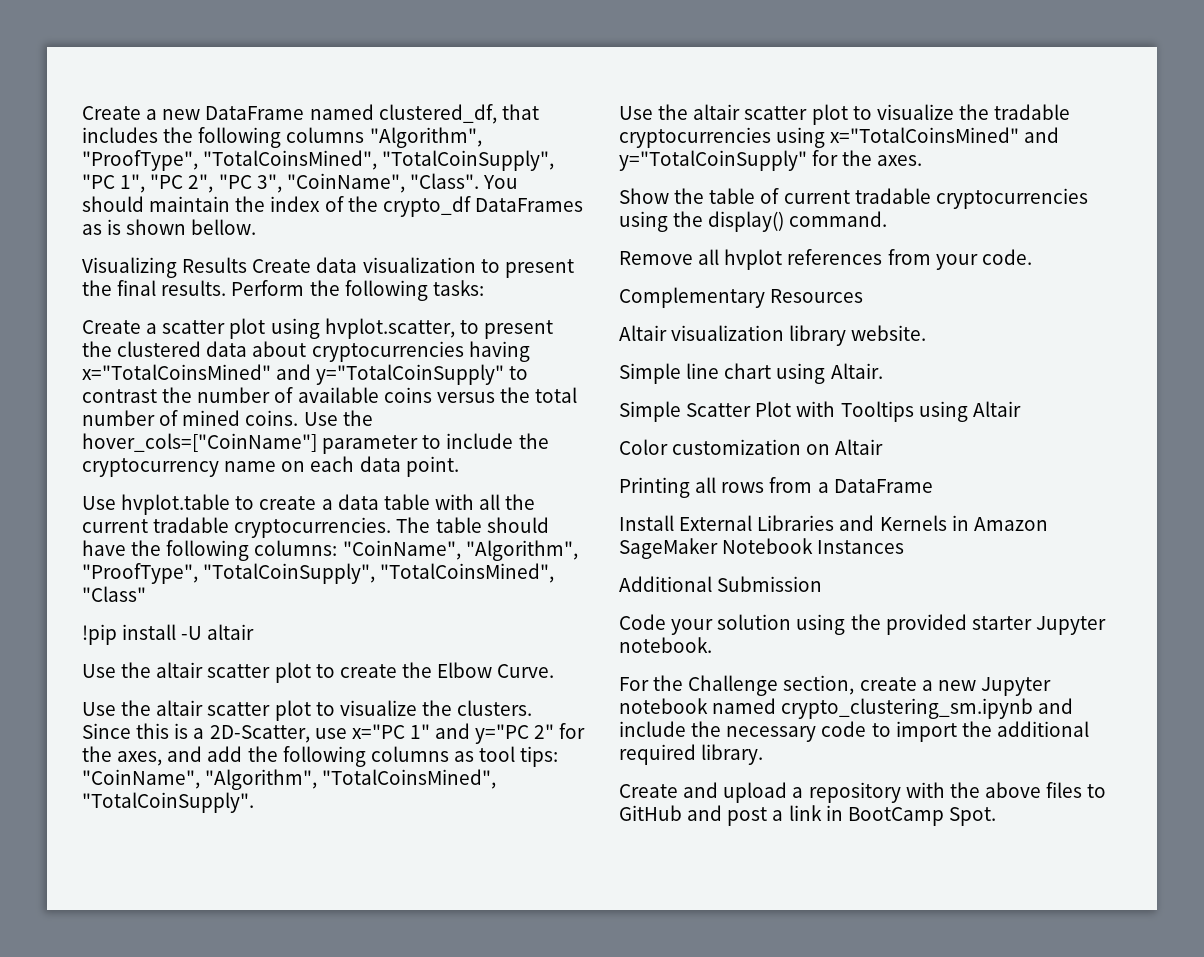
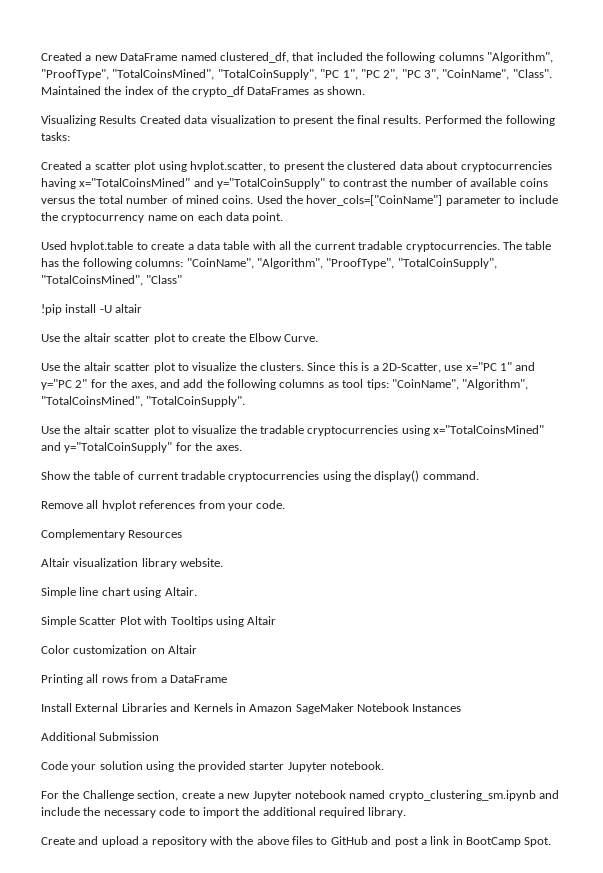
[82,106,141,120] Create -> [41,52,82,61] Created
[82,127,158,143] includes -> [316,52,363,61] included
[483,175,519,189] [82,196,231,212] You should maintain -> [41,86,101,95] Maintained
[107,219,257,235] is shown bellow. -> [327,86,365,95] shown.
[252,259,312,273] Create -> [139,115,181,124] Created
[231,280,305,296] Perform -> [424,115,482,124] Performed
[82,320,141,334] Create -> [41,161,82,170] Created
[303,412,338,426] Use -> [256,195,283,204] Used
[82,496,116,510] Use -> [41,241,67,250] Used
[486,517,549,533] [82,540,126,556] should have -> [41,258,59,267] has

